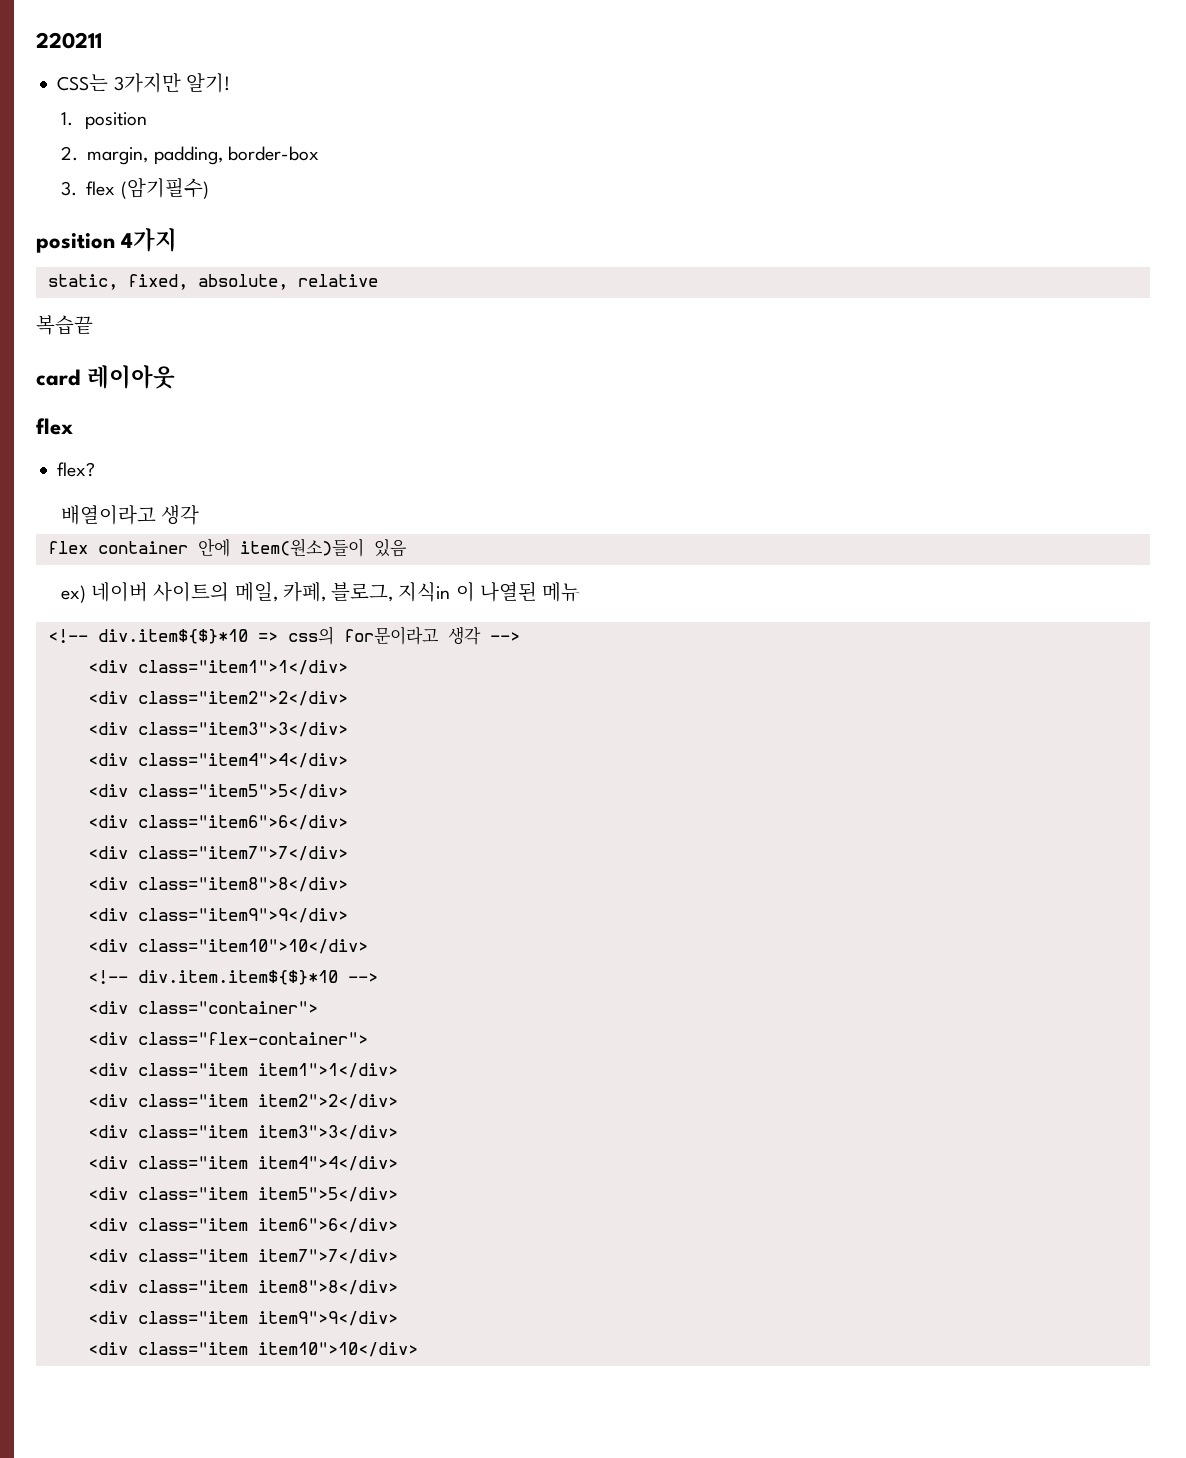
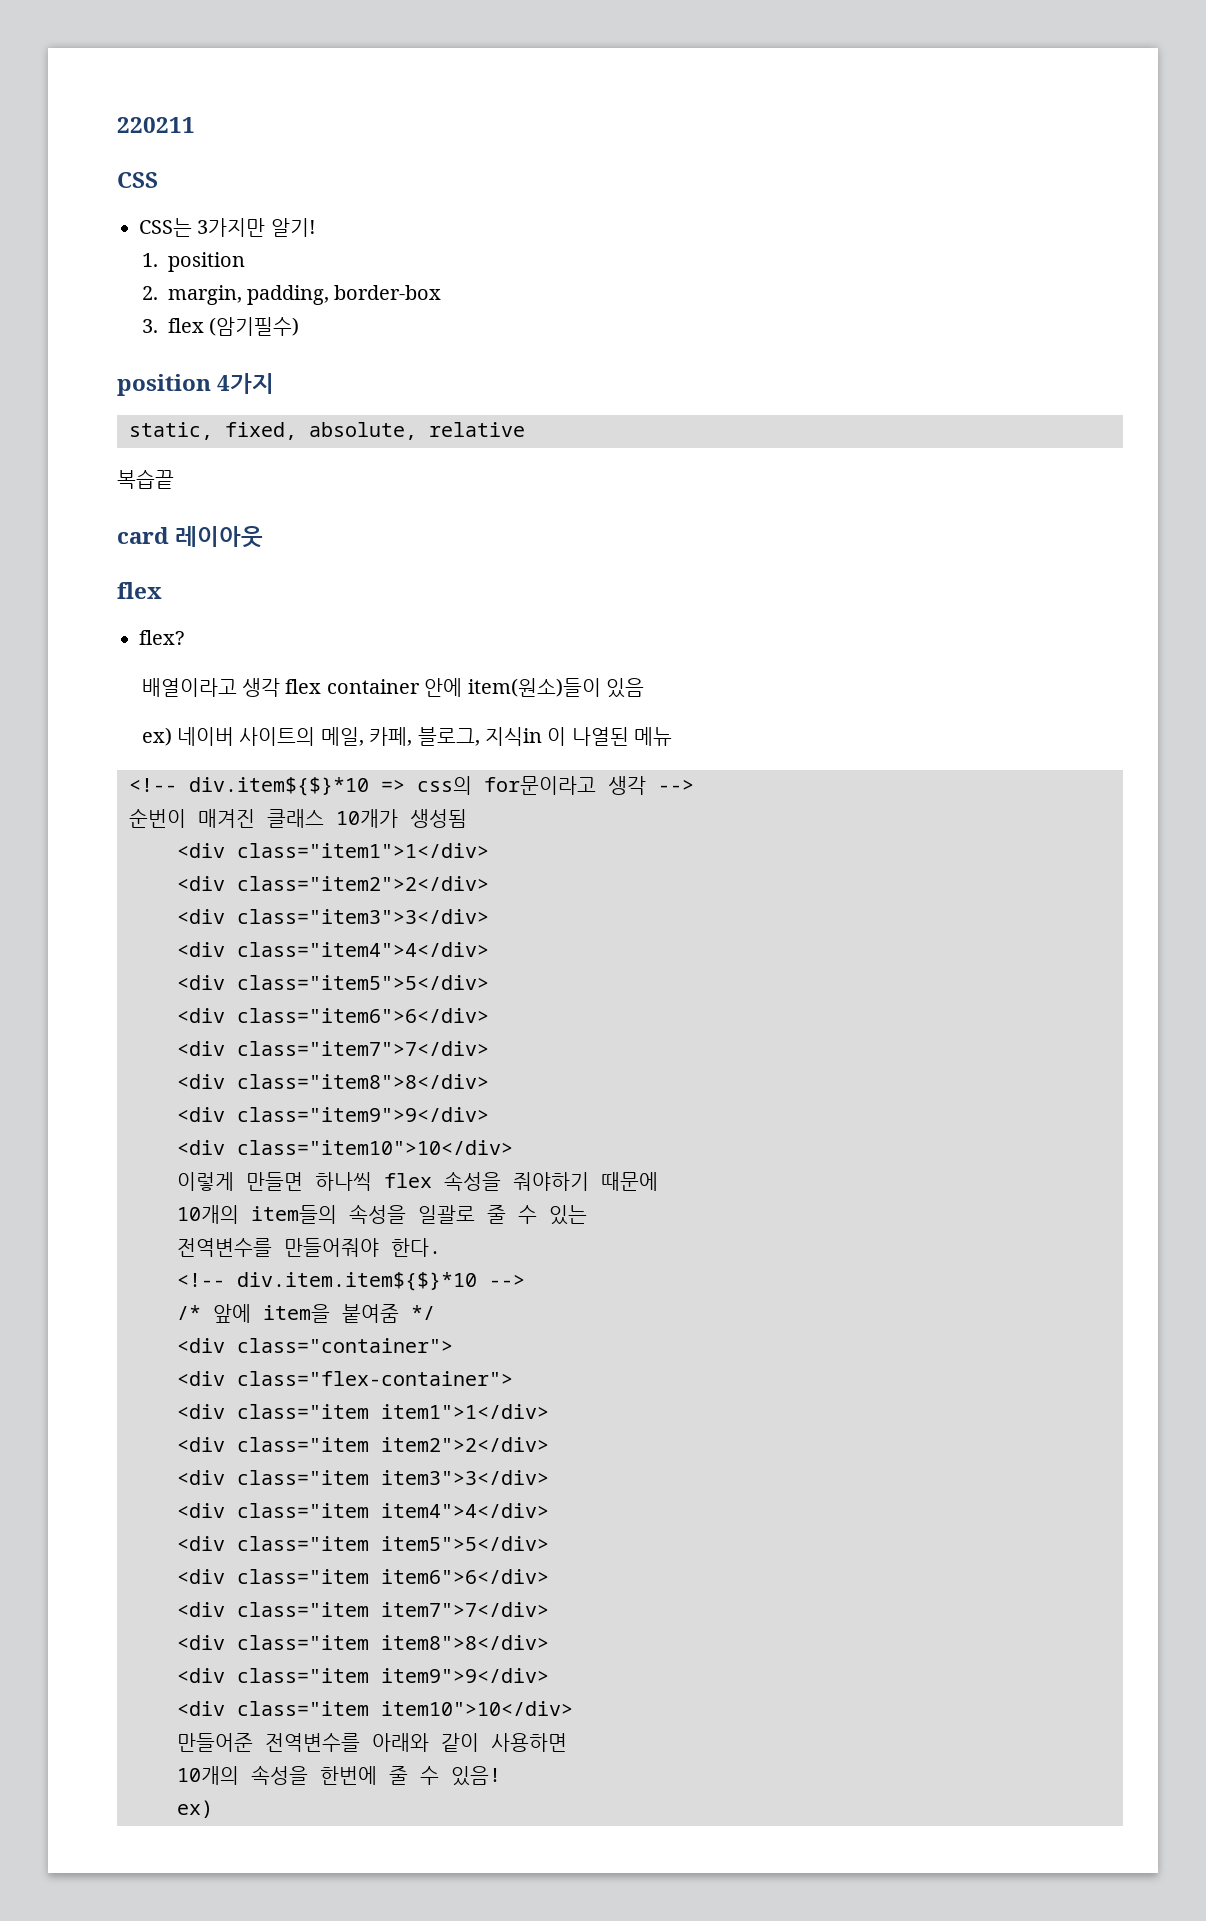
(102, 40) none -> [117,172,158,188] // CSS
(199, 515) // -> (280, 687) none
(520, 637) none -> [129,808,467,828] // 순번이 매겨진 클래스 10개가 생성됨
[87,970,378,985] <!-- div.item.item${$}*10 --> -> [177,1171,658,1191] [177,1204,587,1225] [177,1238,441,1257] [177,1272,525,1291] [177,1304,435,1323] 이렇게 만들면 하나씩 flex 속성을 줘야하기 때문에 // 10개의 item들의 속성을 일괄로 줄 수 있는 // 전역변수를 만들어줘야 한다. // <!-- div.item.item${$}*10 --> // /* 앞에 item을 붙여줌 */
(418, 1349) none -> [177,1733,567,1752] [177,1765,501,1786] [177,1800,213,1818] // 만들어준 전역변수를 아래와 같이 사용하면 // 10개의 속성을 한번에 줄 수 있음! // ex)

